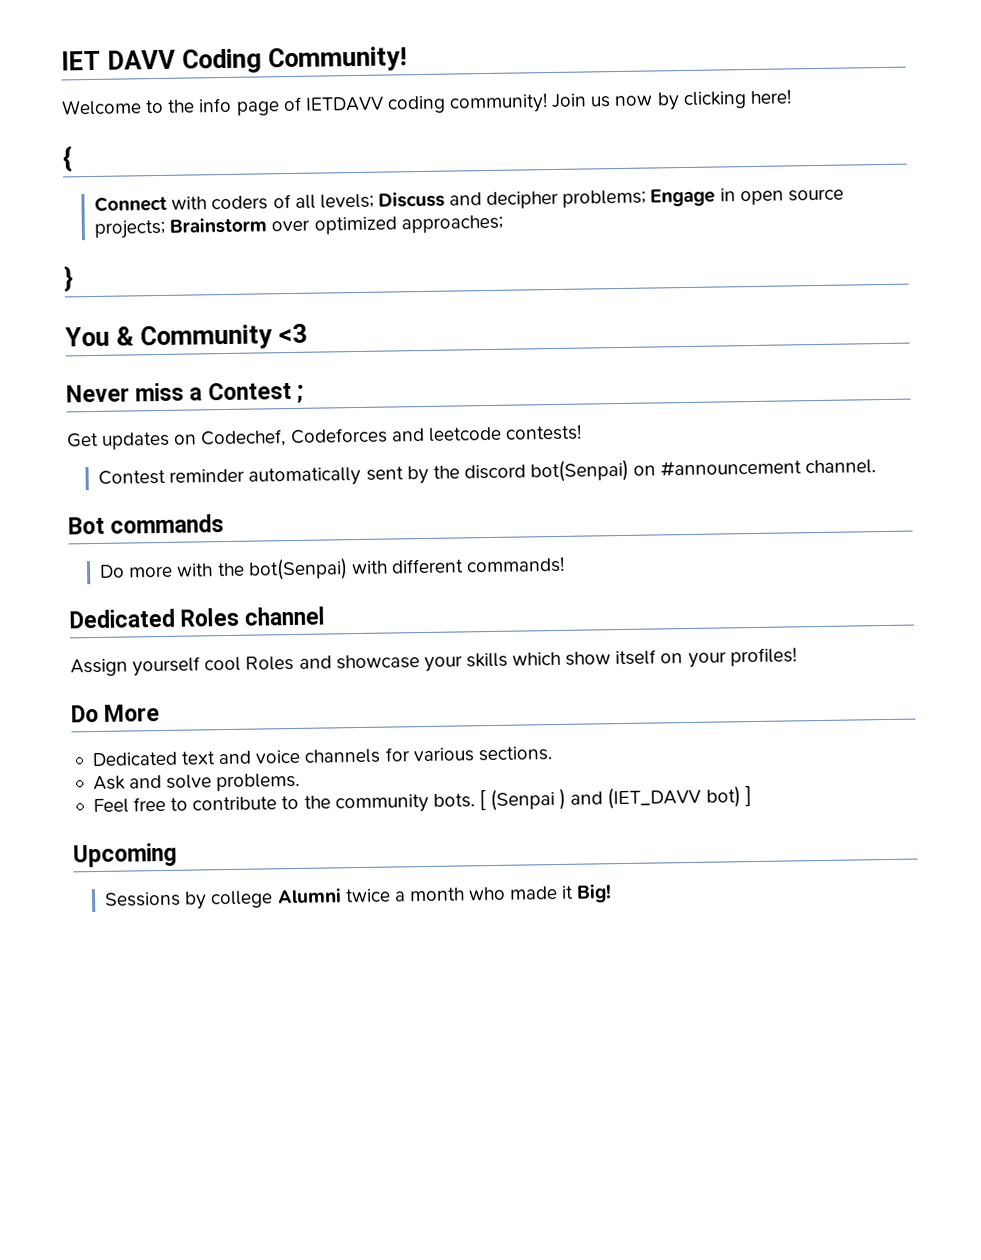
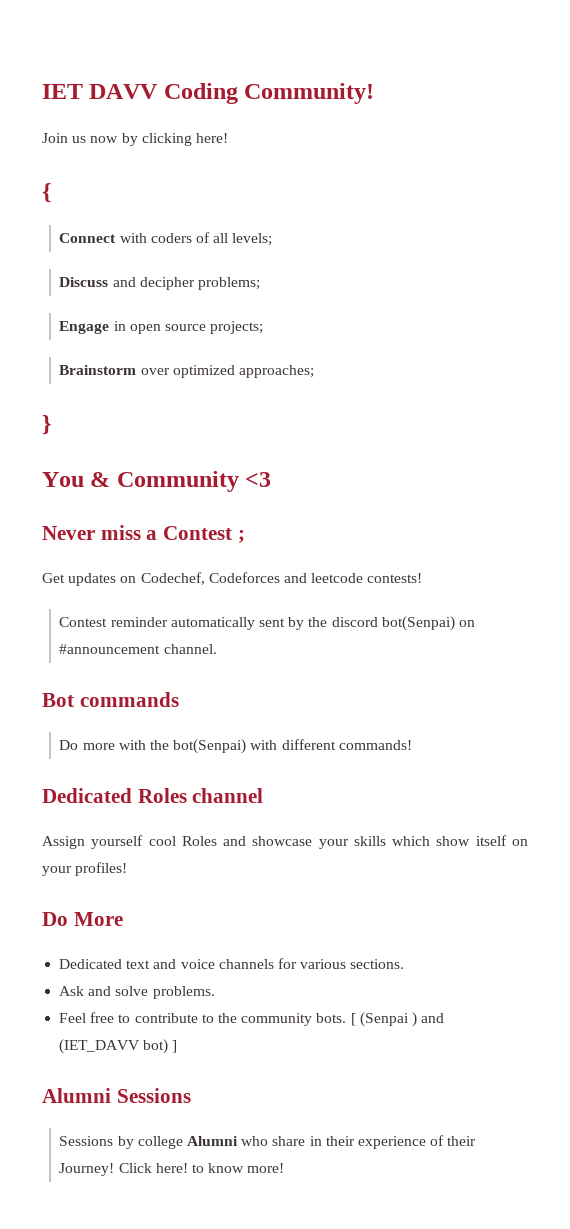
[61,93,549,116] Welcome to the info page of IETDAVV coding community! -> (375, 93) none
(374, 201) none -> (273, 239) //
(647, 198) none -> (260, 283) //
(167, 229) none -> (264, 327) //
[73,842,177,868] Upcoming -> [42,1088,191,1103] Alumni Sessions
[344,884,613,903] twice a month who made it Big! -> [241,1135,477,1149] [59,1163,285,1176] who share in their experience of their Journey! Click here! to know more!

